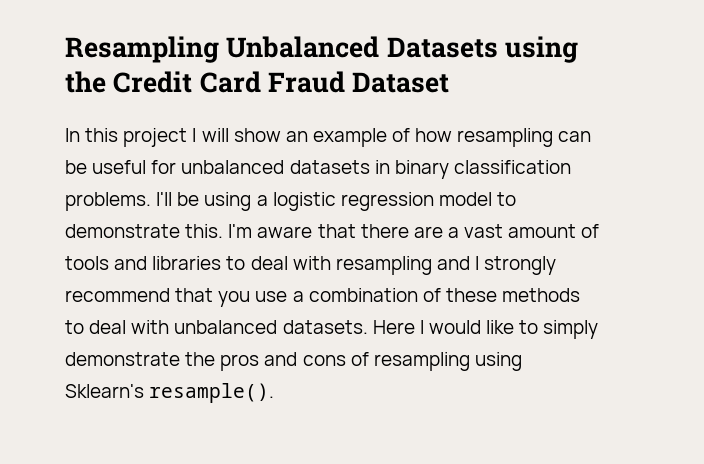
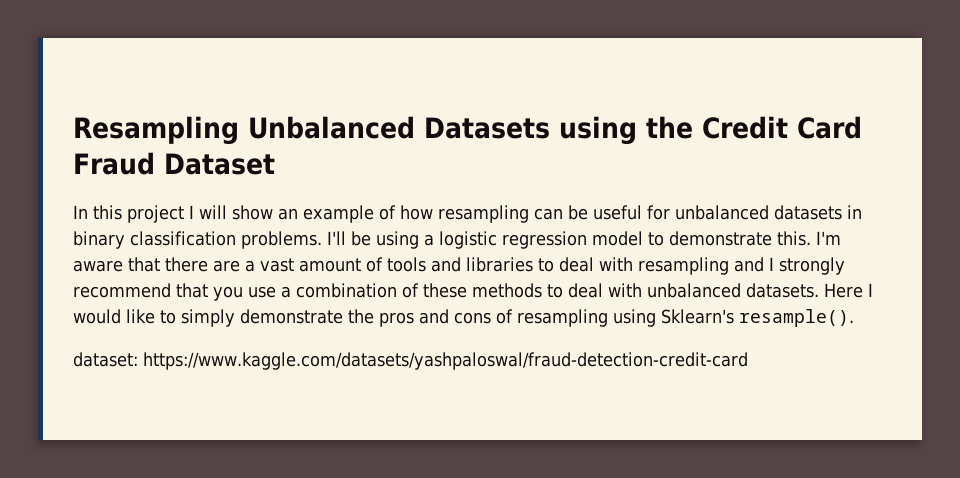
(275, 393) none -> [73,352,748,370] // dataset: https://www.kaggle.com/datasets/yashpaloswal/fraud-detection-credit-card

